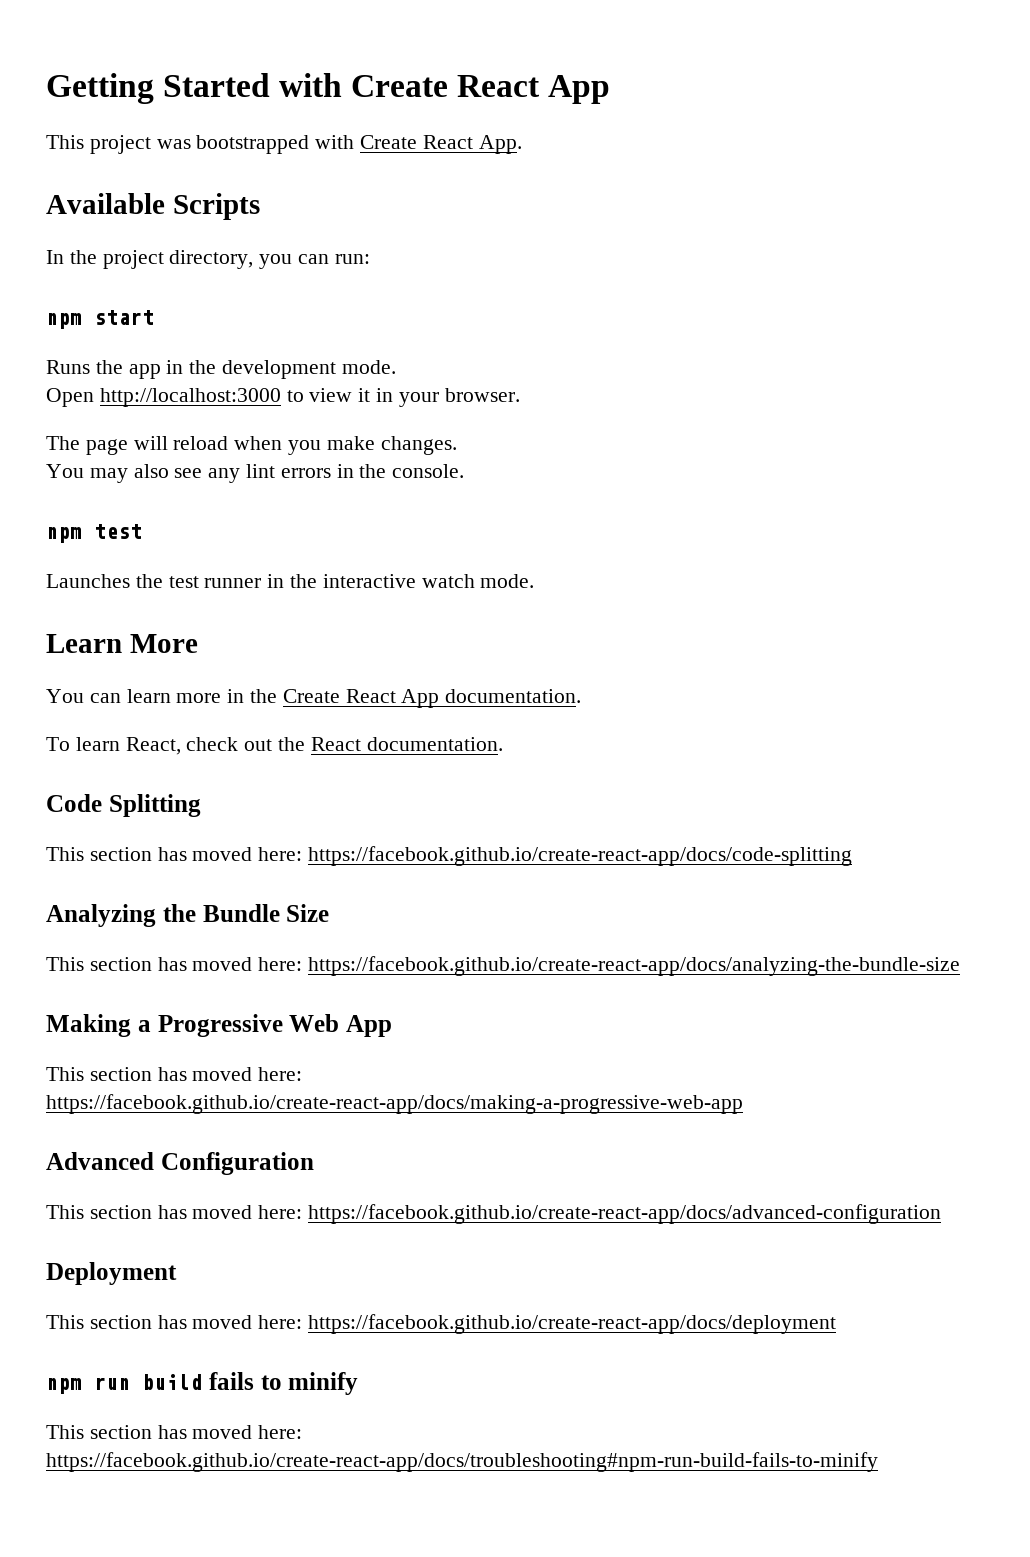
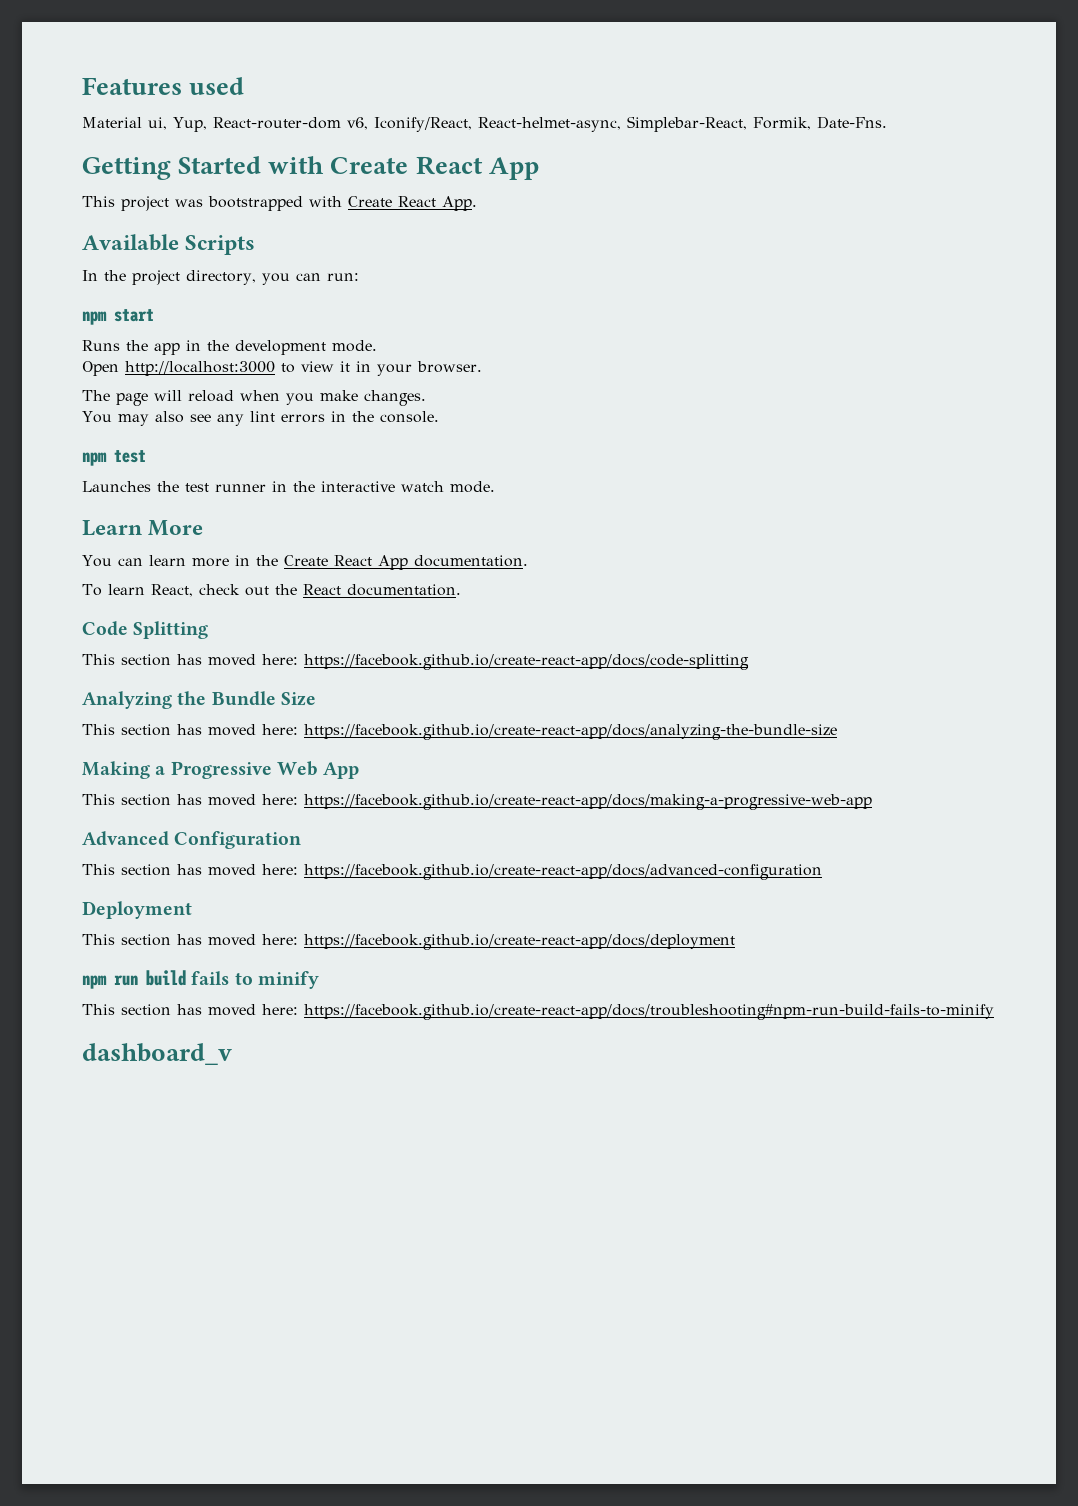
(46, 88) none -> [82,77,245,95] [82,116,887,132] Features used // Material ui, Yup, React-router-dom v6, Iconify/React, React-helmet-async, Simplebar-React, Formik, Date-Fns. //
(878, 1462) none -> [82,1043,232,1065] // dashboard_v

